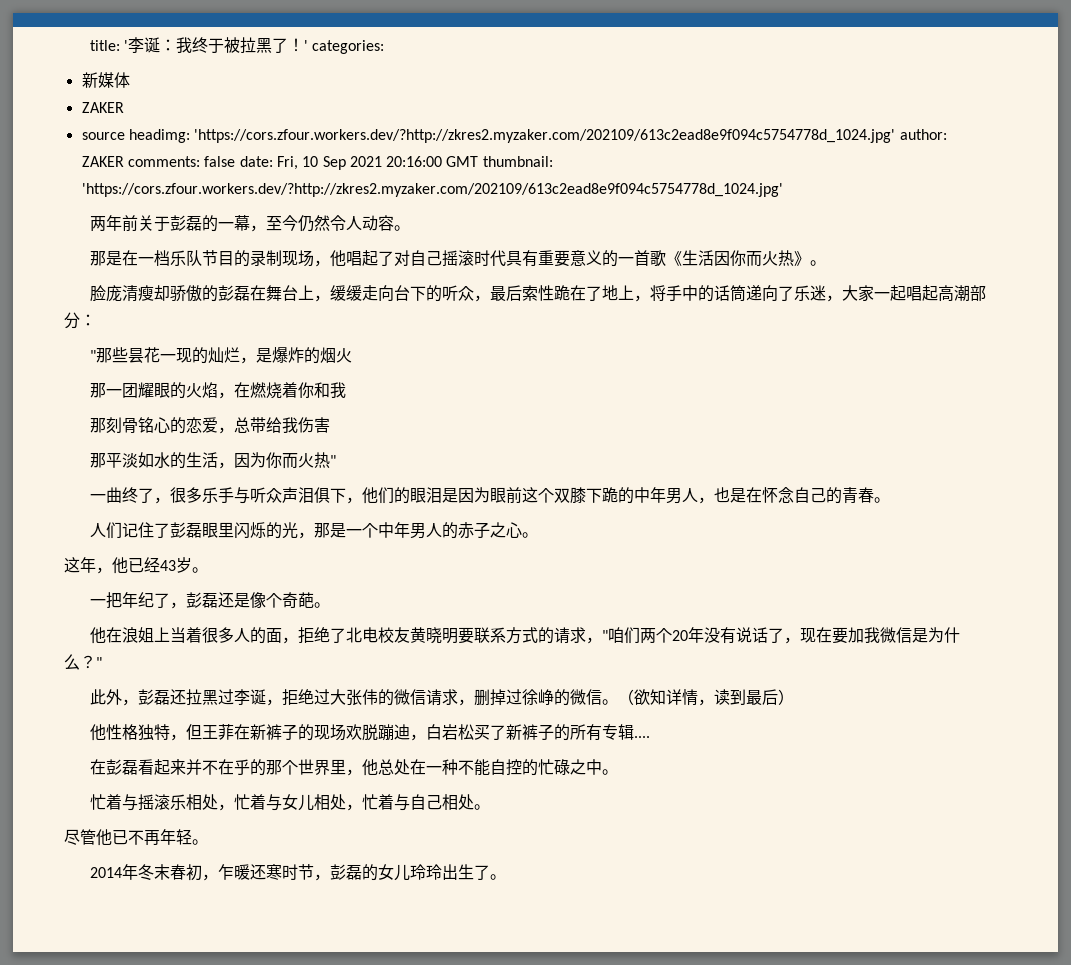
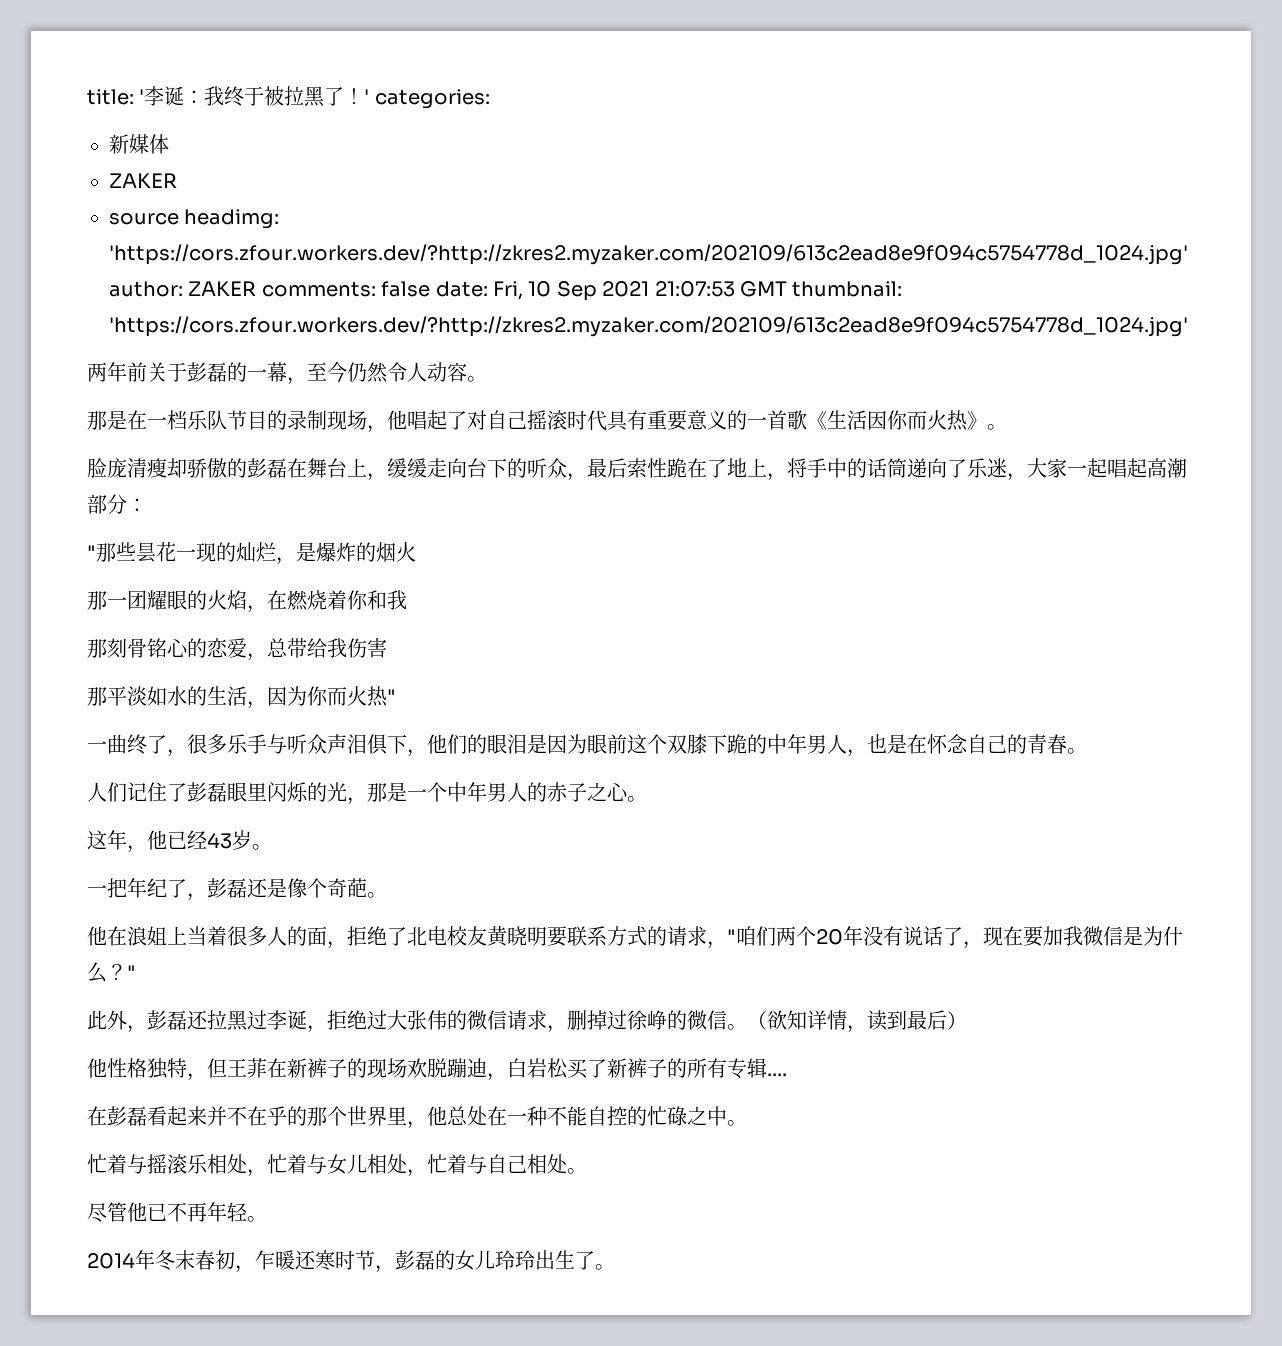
[386,156,443,167] 20:16:00 -> [654,281,735,297] 21:07:53

